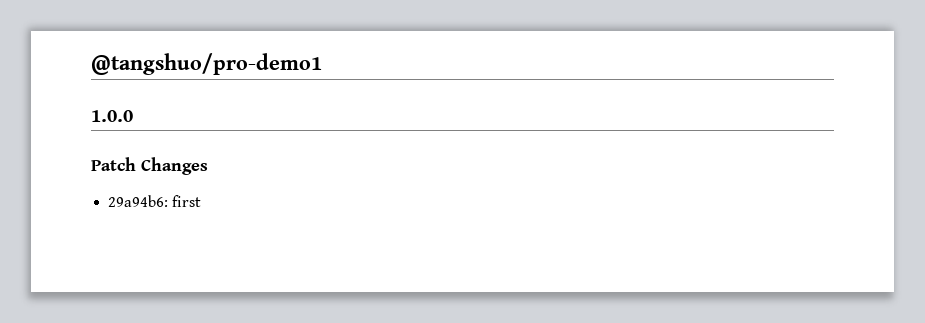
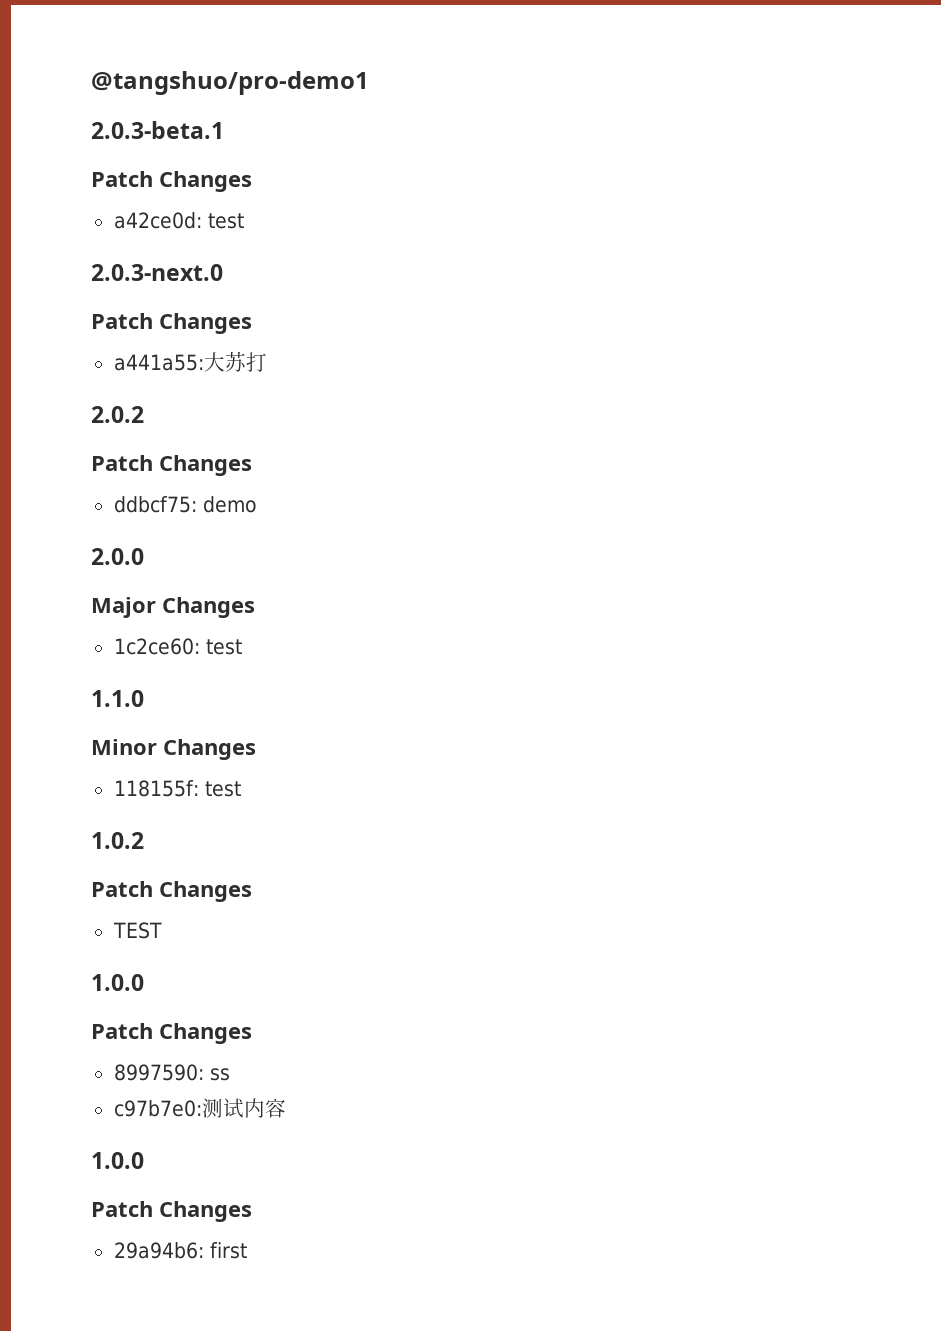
(322, 64) none -> [91,121,224,139] [91,171,252,192] [113,212,244,229] [91,264,223,281] [91,313,252,334] [113,351,267,372] [91,406,144,423] [91,455,252,476] [113,496,257,513] [91,548,144,565] [91,597,255,618] [113,638,242,655] [91,690,144,707] [91,739,256,760] [113,780,241,797] [91,832,144,849] [91,881,252,902] [112,922,162,939] [91,974,144,991] [91,1023,252,1044] [113,1064,230,1081] [113,1098,286,1118] // 2.0.3-beta.1 // Patch Changes // a42ce0d: test // 2.0.3-next.0 // Patch Changes // a441a55:大苏打 // 2.0.2 // Patch Changes // ddbcf75: demo // 2.0.0 // Major Changes // 1c2ce60: test // 1.1.0 // Minor Changes // 118155f: test // 1.0.2 // Patch Changes // TEST // 1.0.0 // Patch Changes // 8997590: ss // c97b7e0:测试内容

